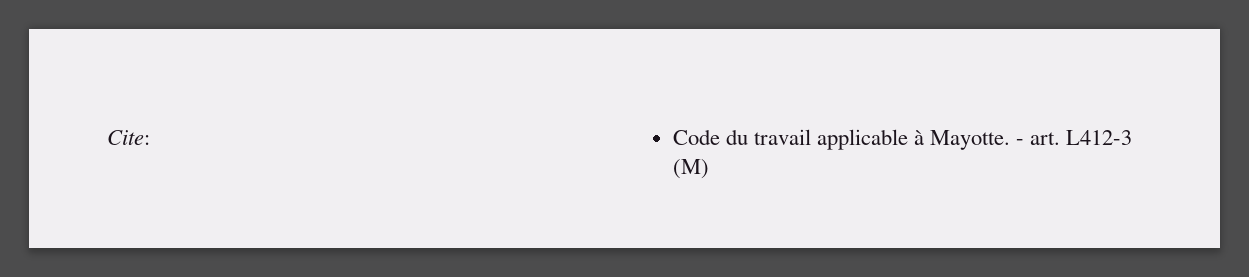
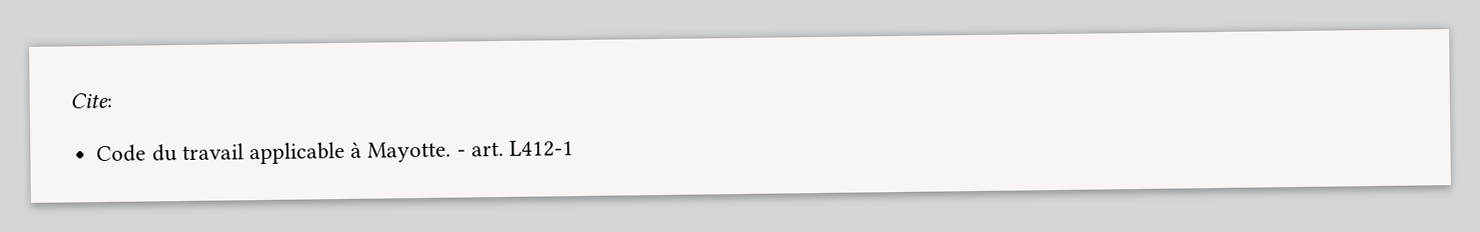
[1066,130,1133,145] [672,159,709,179] L412-3 (M) -> [508,140,574,157] L412-1

